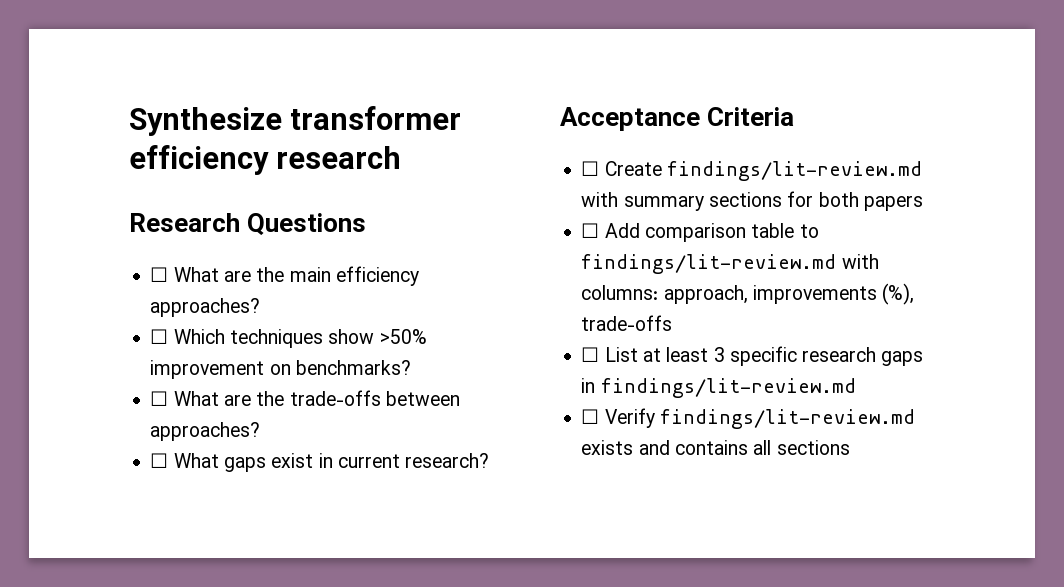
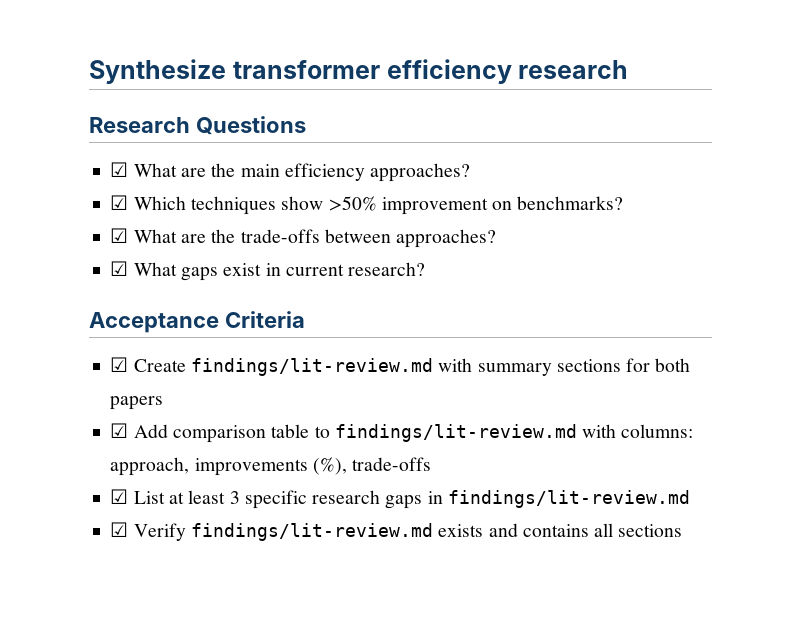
[150,267,169,282] ☐ -> [110,162,129,177] ☑
[150,329,169,344] ☐ -> [110,195,129,210] ☑
[150,391,169,406] ☐ -> [110,228,129,243] ☑
[150,453,169,468] ☐ -> [110,261,129,276] ☑
[581,161,600,176] ☐ -> [110,357,129,372] ☑
[581,223,600,238] ☐ -> [110,423,129,438] ☑
[581,347,600,362] ☐ -> [110,489,129,504] ☑
[581,409,600,424] ☐ -> [110,522,129,537] ☑

